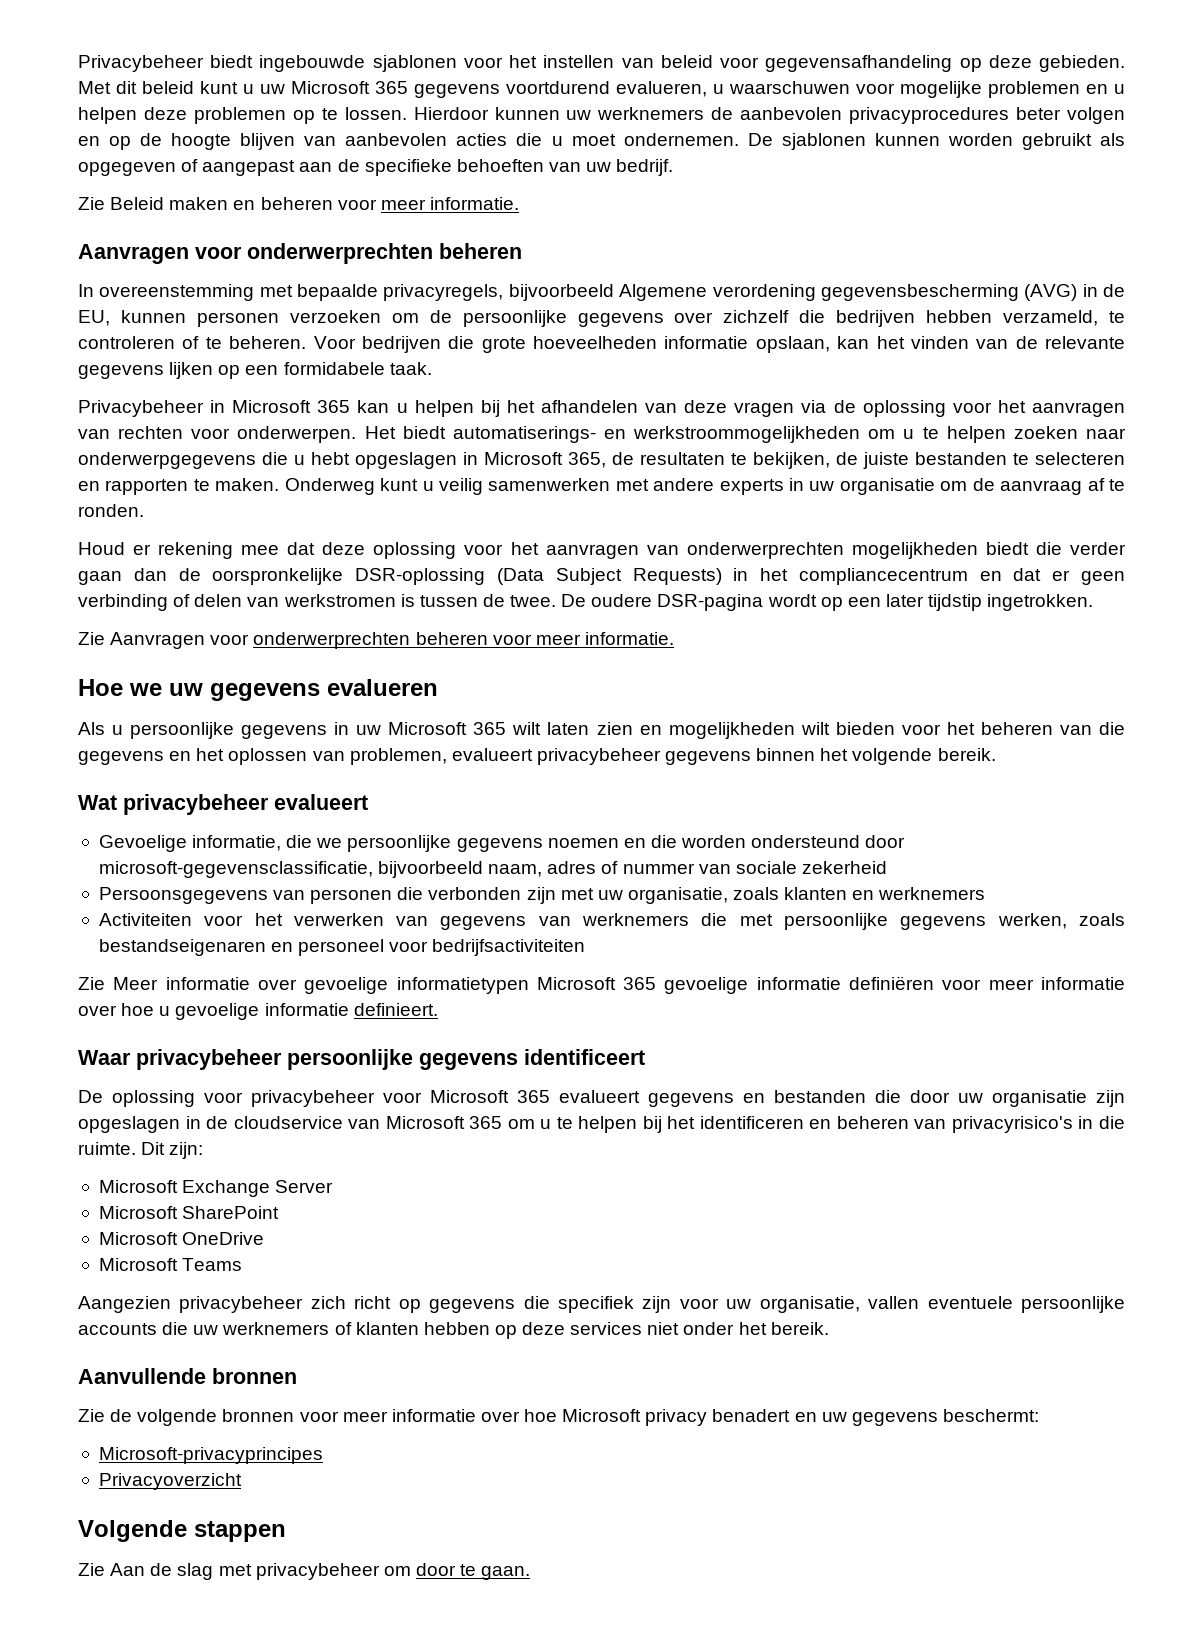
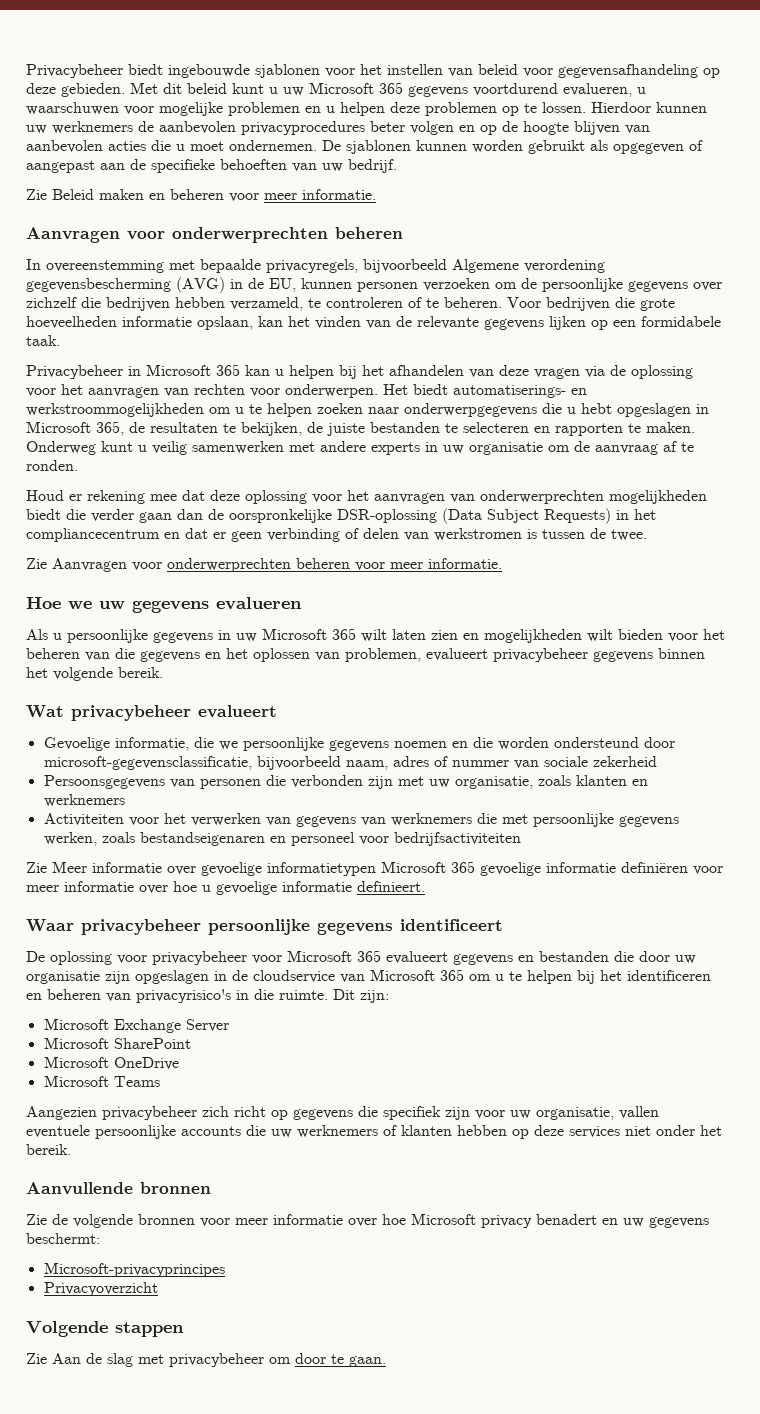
[561,594,1094,611] De oudere DSR-pagina wordt op een later tijdstip ingetrokken. -> (647, 535) none

